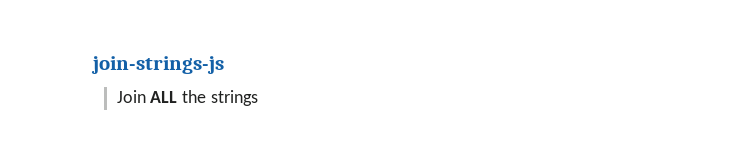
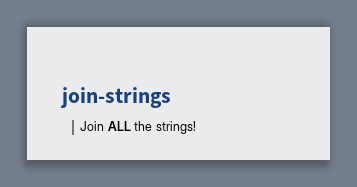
[91,56,224,74] join-strings-js -> [60,87,171,108] join-strings
[210,90,258,106] strings -> [155,121,196,134] strings!

